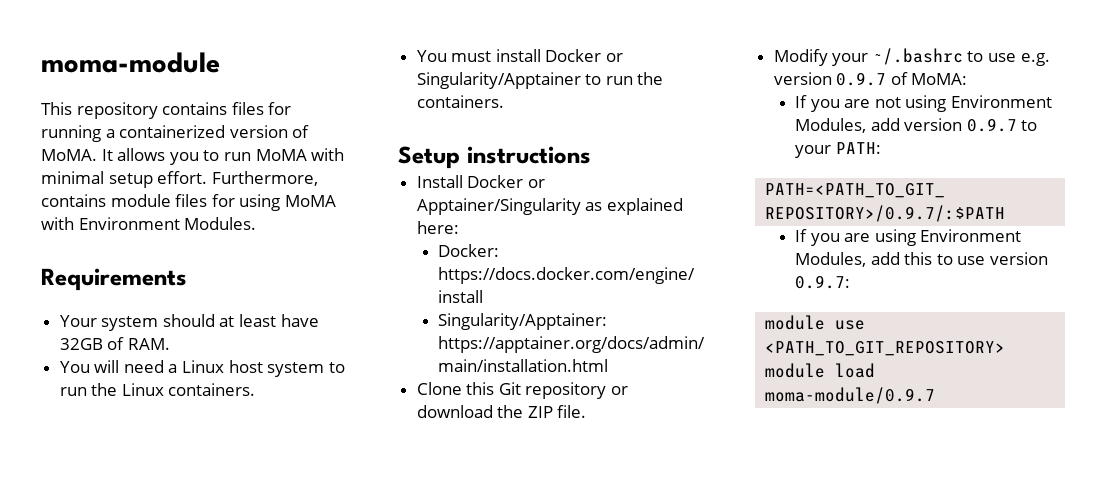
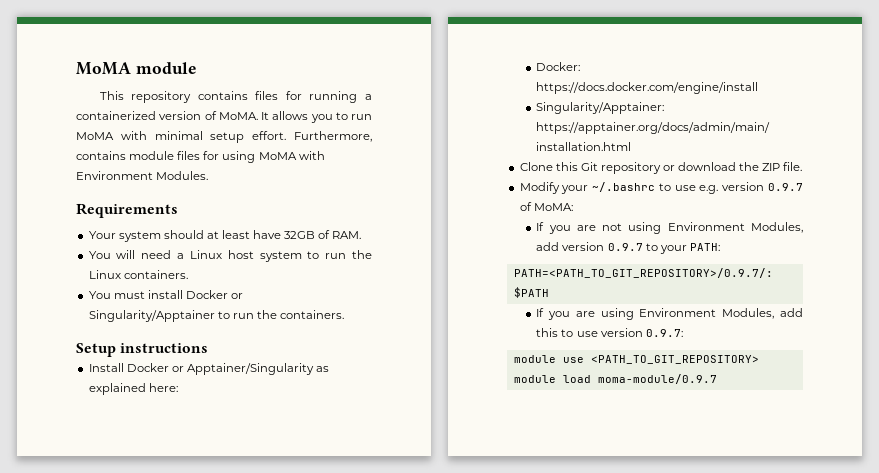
[41,52,220,73] moma-module -> [76,62,197,75] MoMA module

